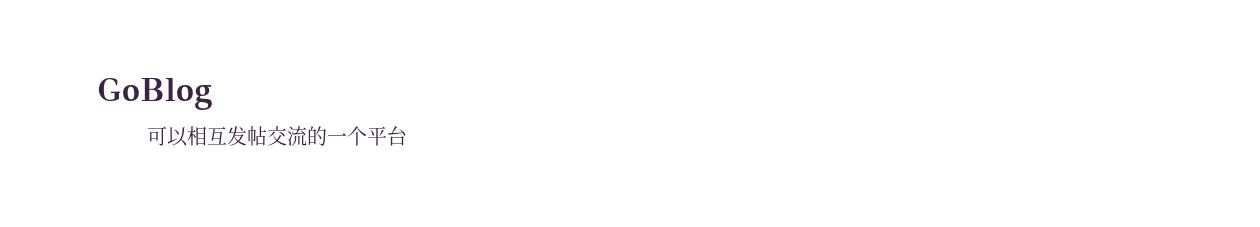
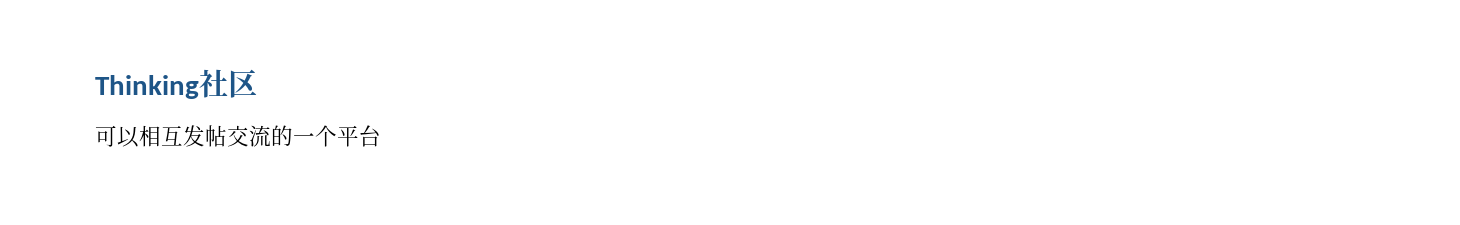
[97,77,212,110] GoBlog -> [95,69,257,99] Thinking社区

